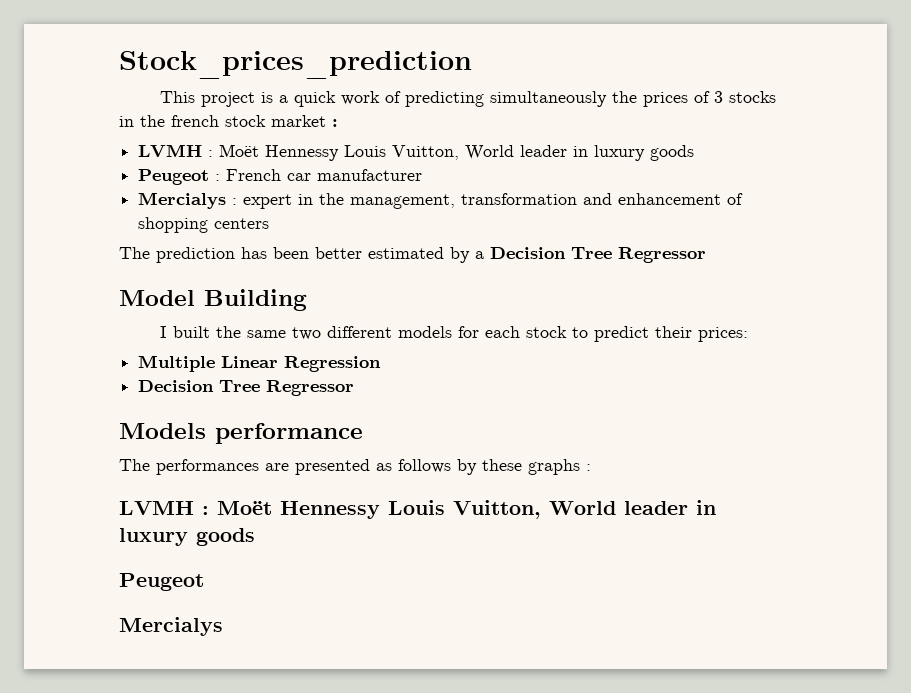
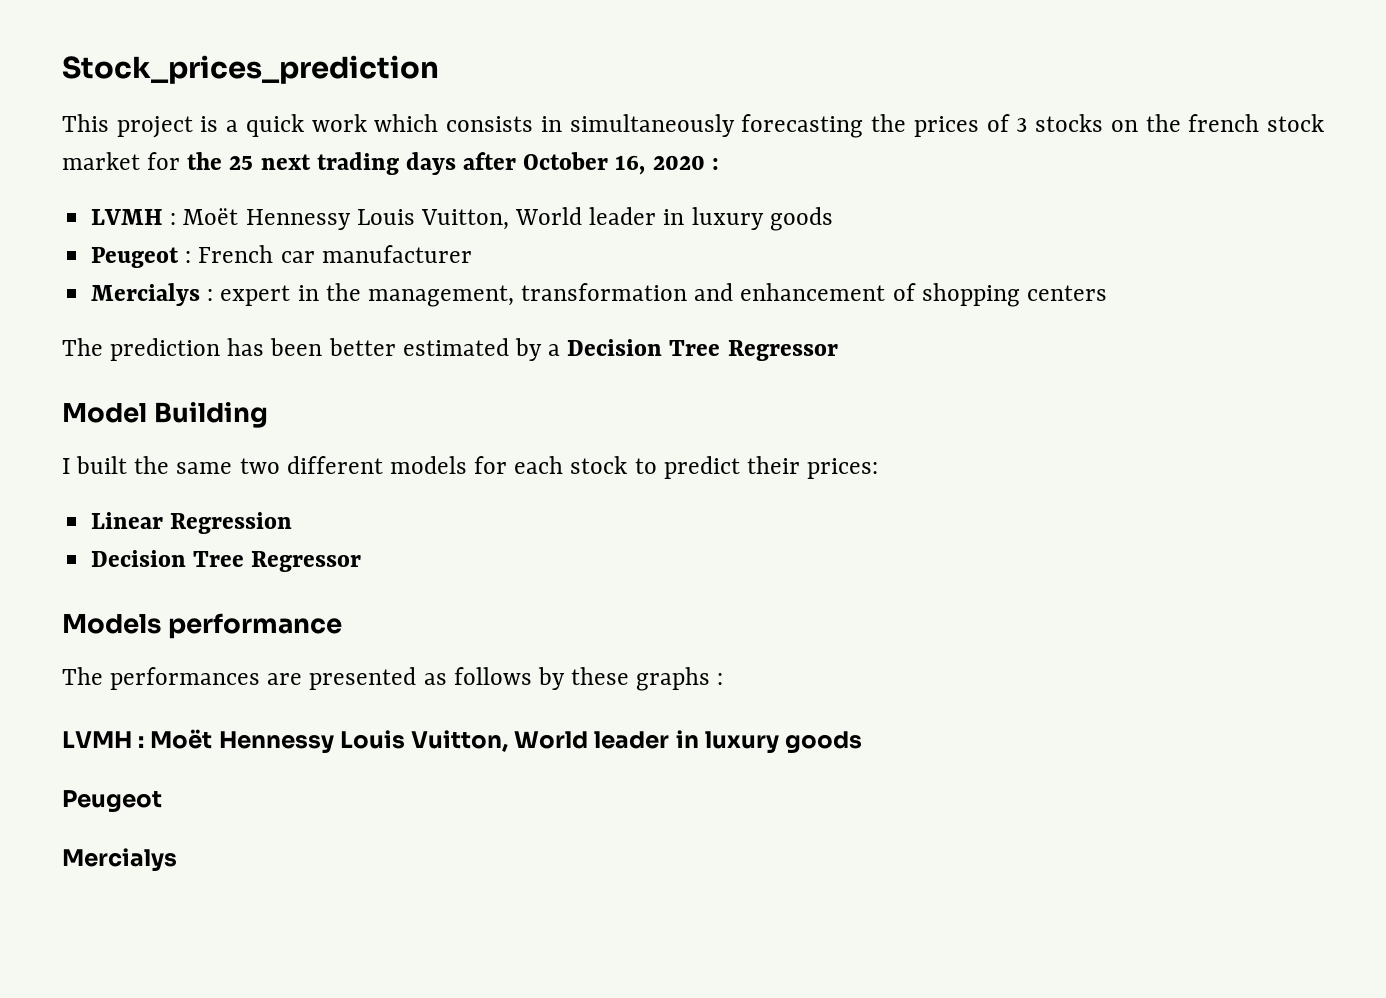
[385,91,608,107] of predicting simultaneously -> [374,114,864,138] which consists in simultaneously forecasting
[119,116,134,127] in -> [1110,120,1138,132] on
(326, 121) none -> [147,152,705,175] for the 25 next trading days after October 16, 2020
[138,355,216,372] Multiple -> (879, 468) none

